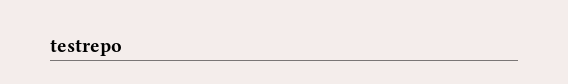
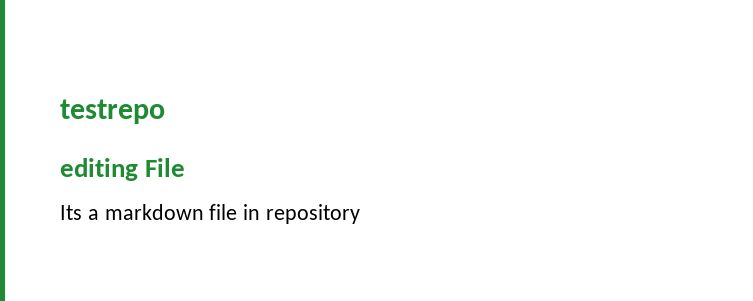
(122, 47) none -> [60,158,186,181] [60,204,361,224] // editing File // Its a markdown file in repository

